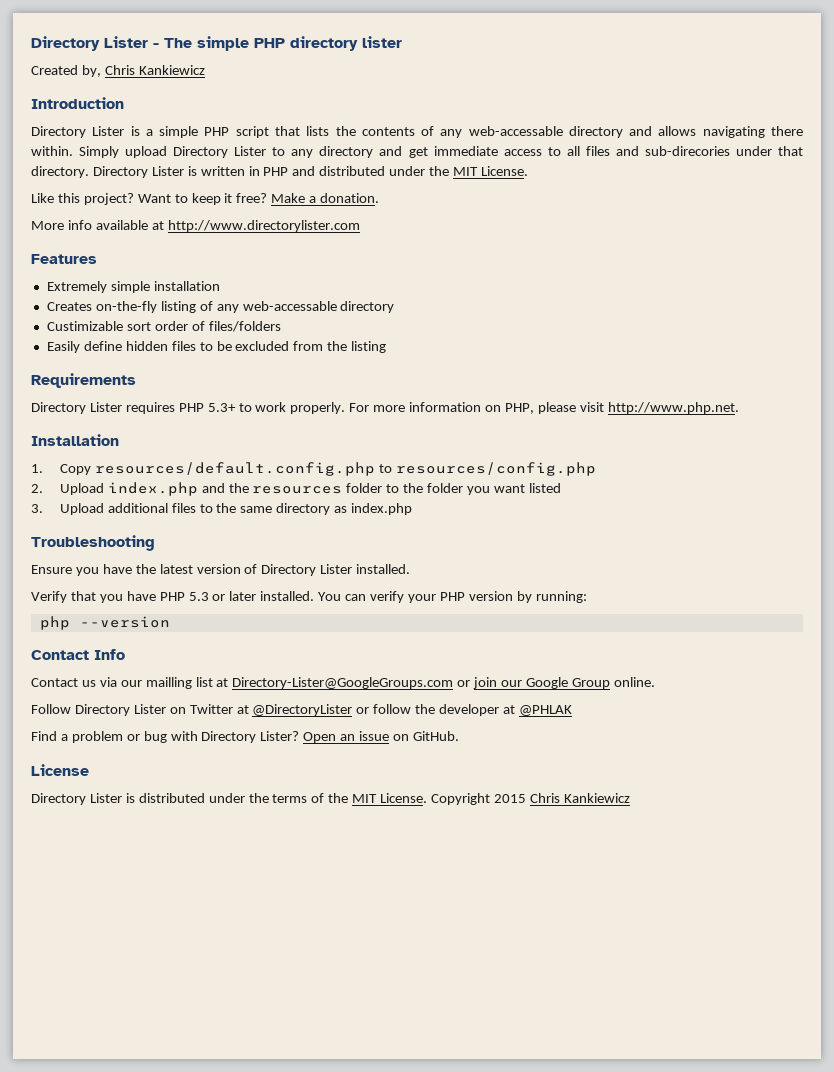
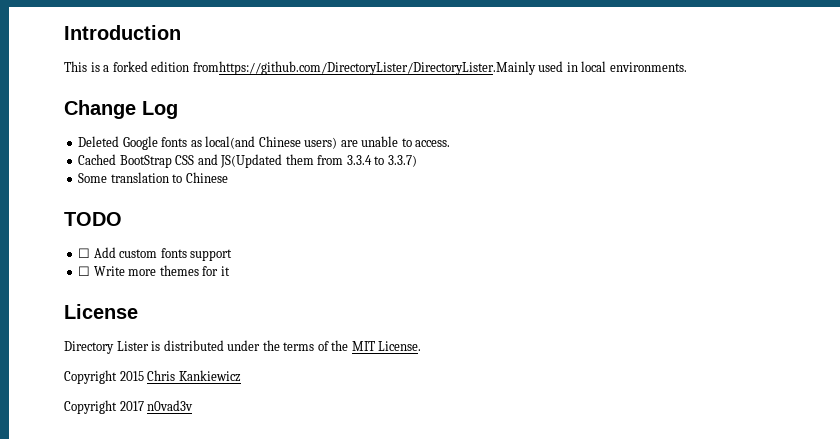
[31,36,402,51] [31,65,205,77] [31,97,124,109] [31,126,804,138] [31,146,803,158] [31,166,528,178] [31,193,380,205] [31,220,360,232] [31,254,97,264] [46,281,220,293] [46,301,395,313] [46,321,281,332] [46,341,387,353] [31,373,136,388] [31,402,739,414] [31,434,119,446] [31,462,596,476] [31,482,561,496] [31,503,413,515] [31,535,155,551] [31,564,411,576] [31,591,587,603] [39,616,170,630] [31,649,125,660] [31,677,655,689] [31,704,572,716] [31,731,459,743] Directory Lister - The simple PHP directory lister // Created by, Chris Kankiewicz // Introduction // Directory Lister is a simple PHP script that lists the contents of any web-accessable directory and allows navigating there within. Simply upload Directory Lister to any directory and get immediate access to all files and sub-direcories under that directory. Directory Lister is written in PHP and distributed under the MIT License. // Like this project? Want to keep it free? Make a donation. // More info available at http://www.directorylister.com // Features // Extremely simple installation // Creates on-the-fly listing of any web-accessable directory // Custimizable sort order of files/folders // Easily define hidden files to be excluded from the listing // Requirements // Directory Lister requires PHP 5.3+ to work properly. For more information on PHP, please visit http://www.php.net. // Installation // 1. Copy resources/default.config.php to resources/config.php // 2. Upload index.php and the resources folder to the folder you want listed // 3. Upload additional files to the same directory as index.php // Troubleshooting // Ensure you have the latest version of Directory Lister installed. // Verify that you have PHP 5.3 or later installed. You can verify your PHP version by running: // php --version // Contact Info // Contact us via our mailling list at Directory-Lister@GoogleGroups.com or join our Google Group online. // Follow Directory Lister on Twitter at @DirectoryLister or follow the developer at @PHLAK // Find a problem or bug with Directory Lister? Open an issue on GitHub. -> [64,25,181,40] [64,61,687,75] [64,100,178,119] [78,136,451,150] [78,154,417,168] [78,172,228,183] [64,212,122,226] [78,247,233,261] [78,265,230,276] Introduction // This is a forked edition fromhttps://github.com/DirectoryLister/DirectoryLister.Mainly used in local environments. // Change Log // Deleted Google fonts as local(and Chinese users) are unable to access. // Cached BootStrap CSS and JS(Updated them from 3.3.4 to 3.3.7) // Some translation to Chinese // TODO // ☐ Add custom fonts support // ☐ Write more themes for it
(428, 798) none -> (422, 346) //
(630, 798) none -> [64,400,194,414] // Copyright 2017 n0vad3v

